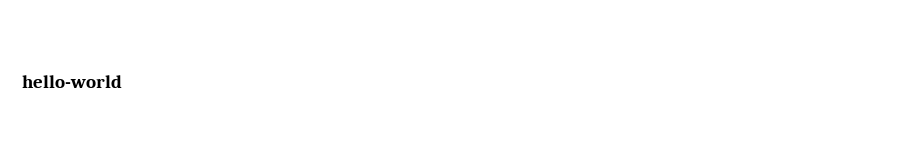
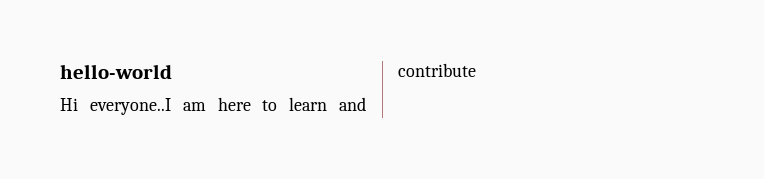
(122, 81) none -> [60,97,366,115] [398,63,476,77] // Hi everyone..I am here to learn and contribute

